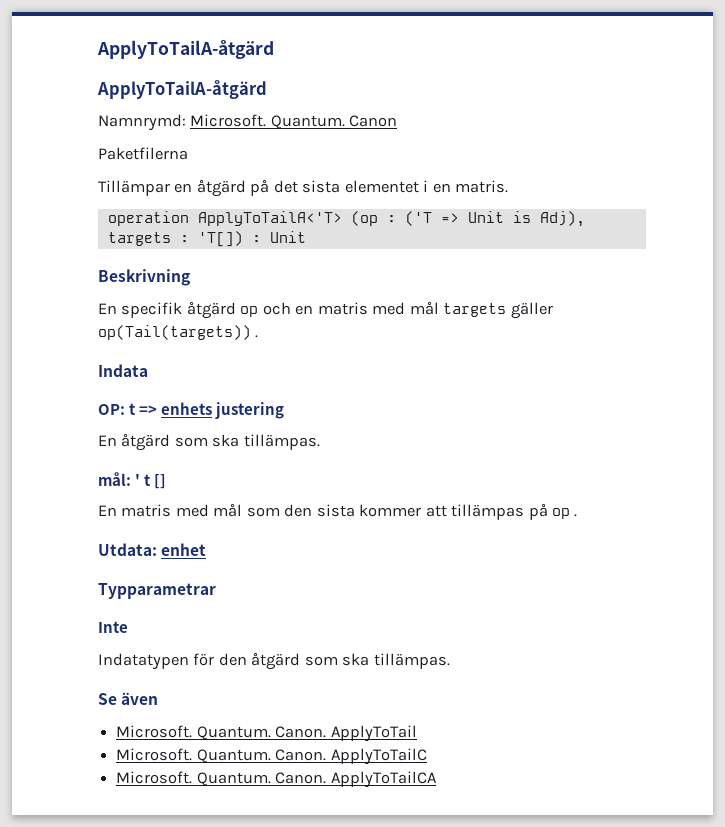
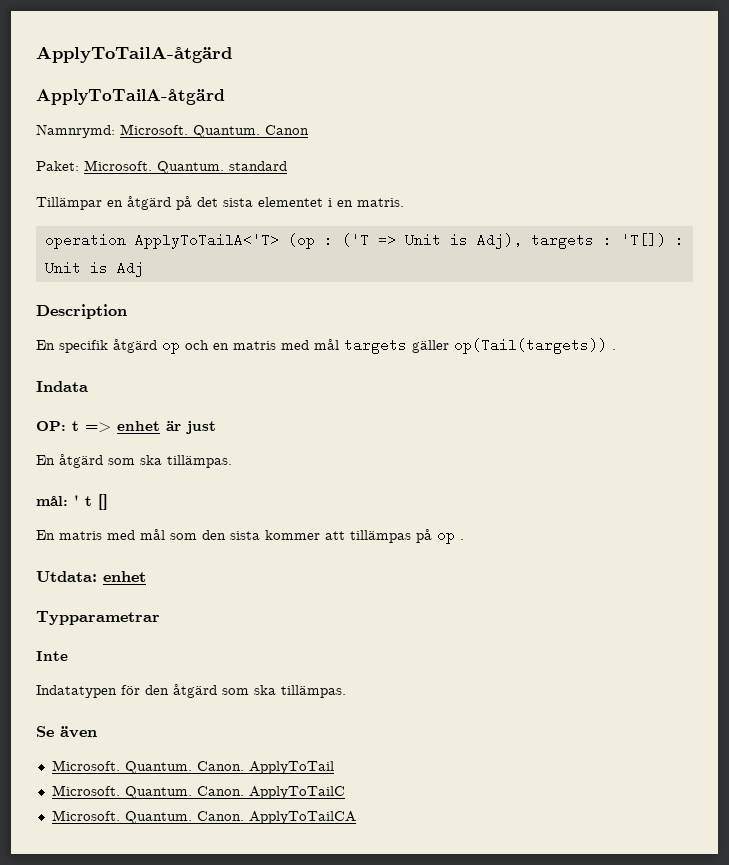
[98,147,188,160] Paketfilerna -> [36,160,287,174] Paket: Microsoft. Quantum. standard
[98,269,190,286] // Beskrivning -> [89,261,144,277] [36,304,127,319] is Adj // Description
[161,402,285,419] enhets justering -> [117,421,216,434] enhet är just

